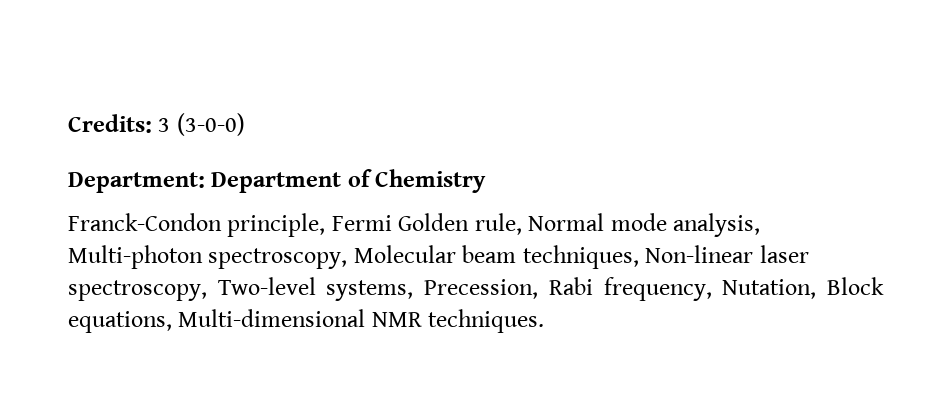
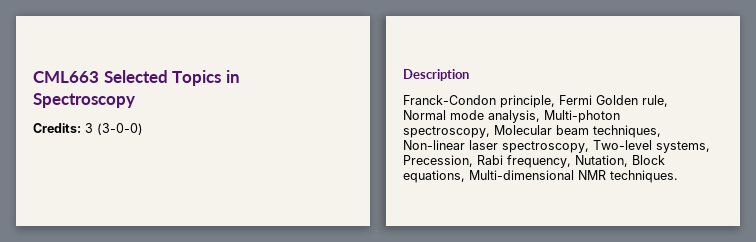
(68, 123) none -> [33,70,240,86] [33,93,135,108] CML663 Selected Topics in Spectroscopy //
[68,169,487,193] Department: Department of Chemistry -> [403,69,469,81] Description

